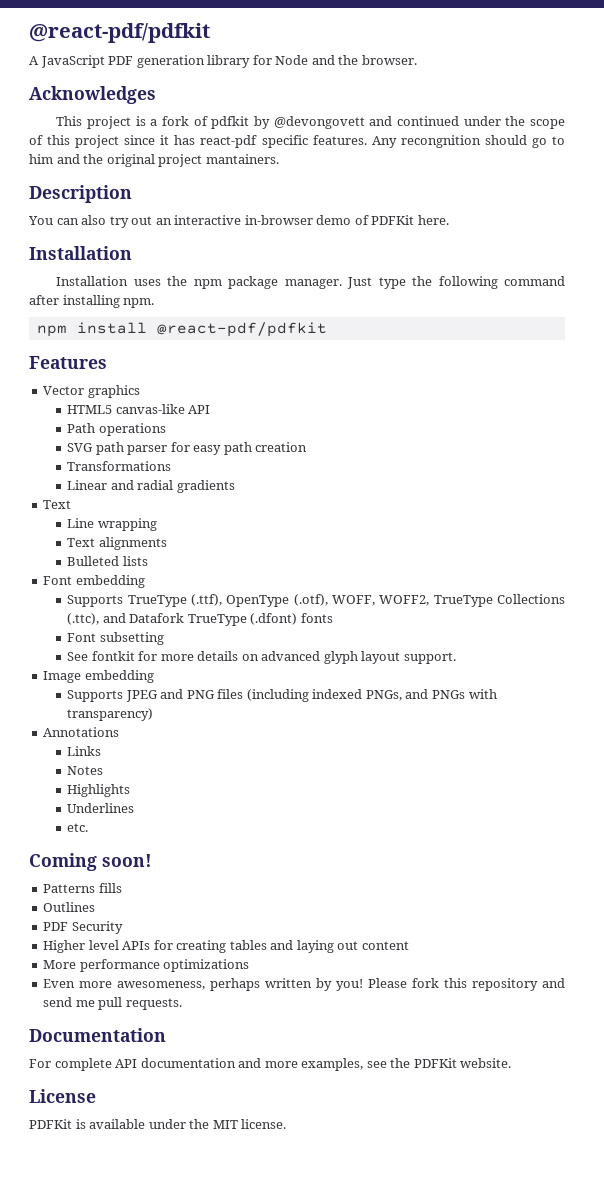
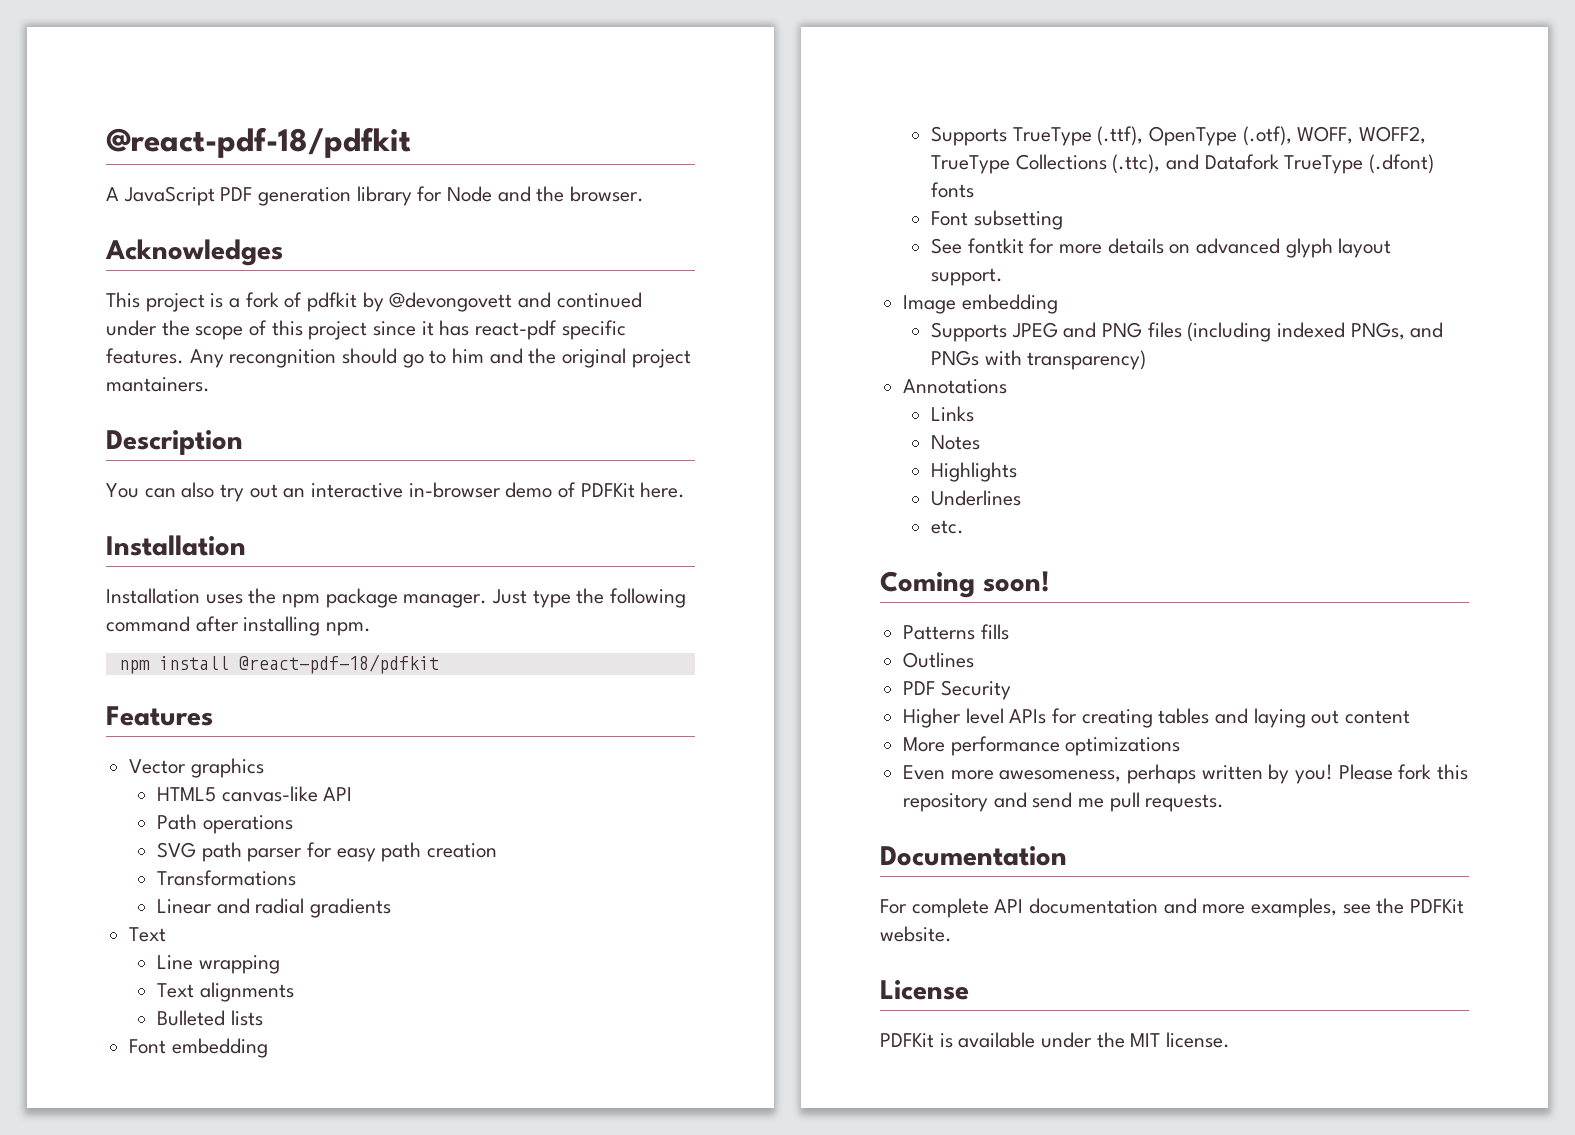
[29,23,210,43] @react-pdf/pdfkit -> [106,127,411,158] @react-pdf-18/pdfkit
[156,322,327,337] @react-pdf/pdfkit -> [238,654,439,674] @react-pdf-18/pdfkit

